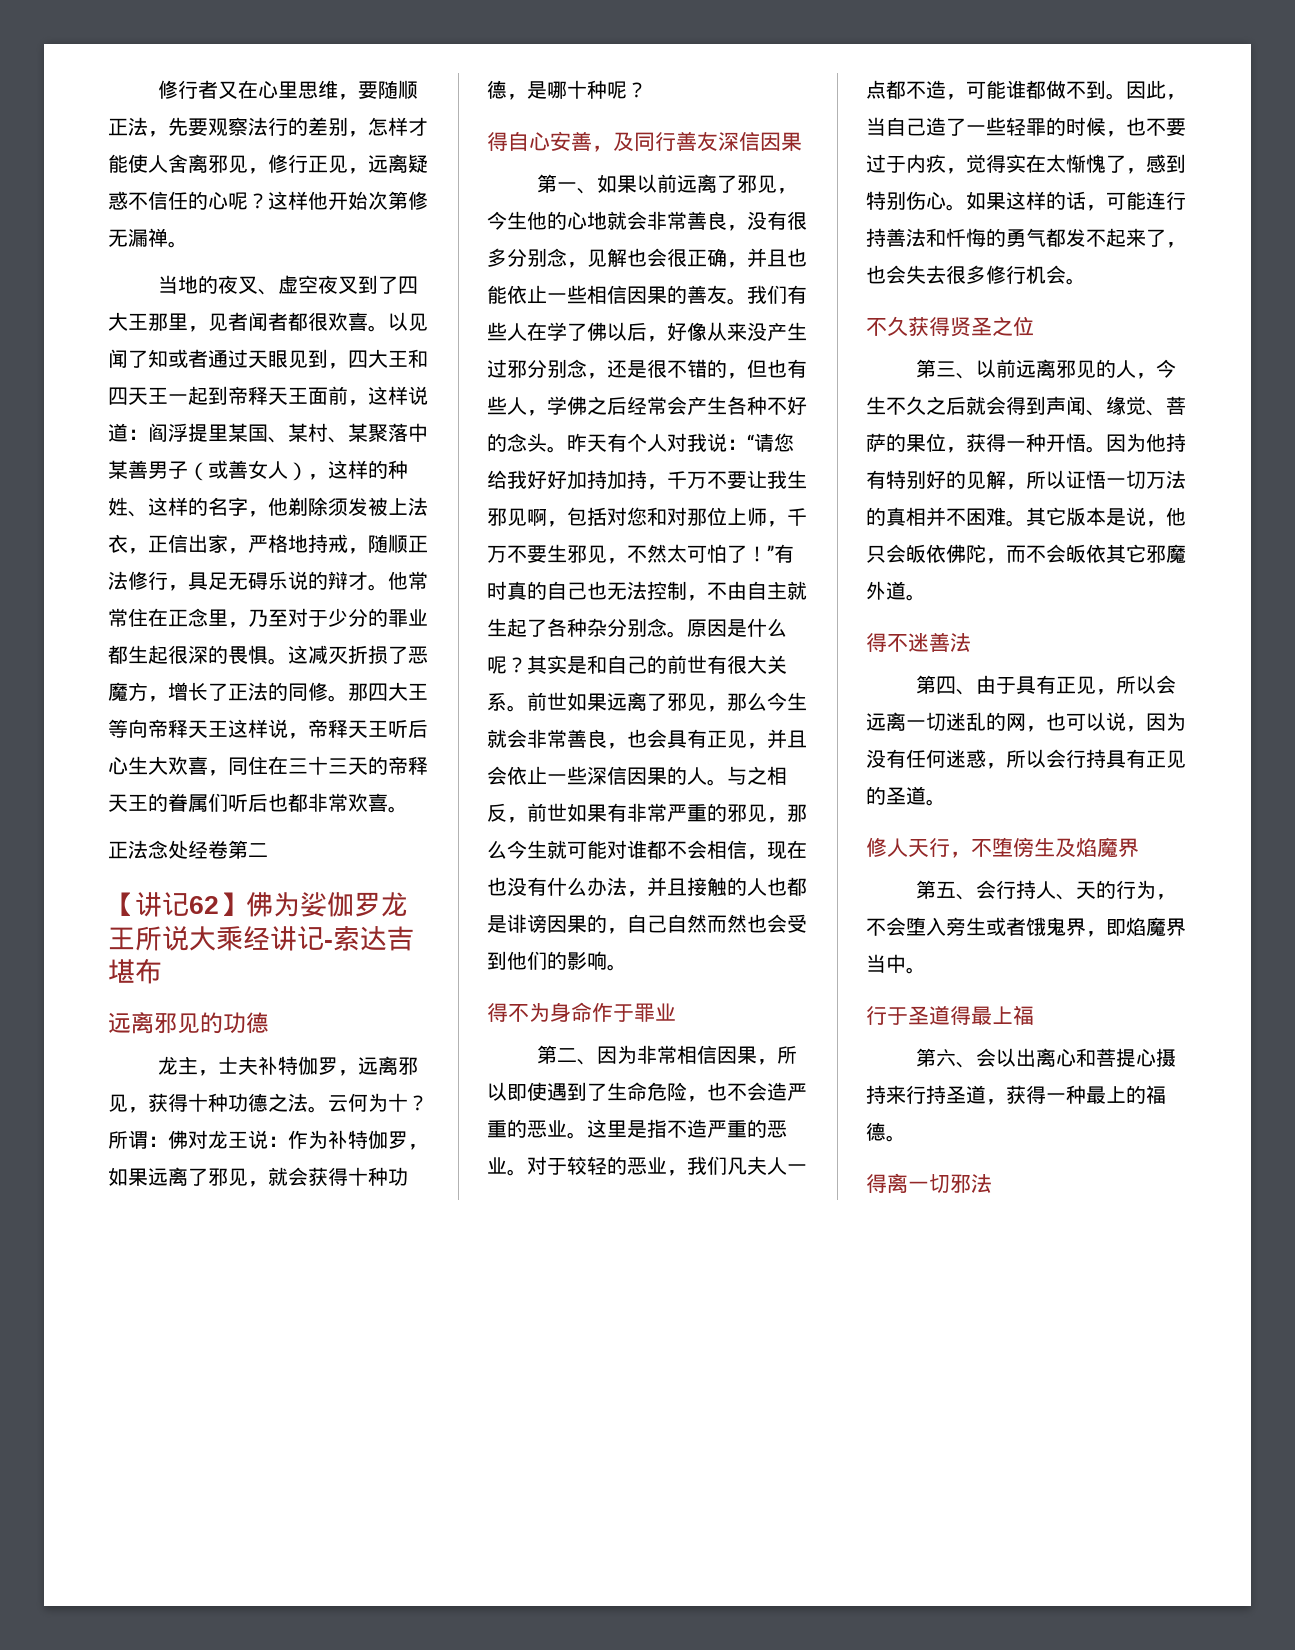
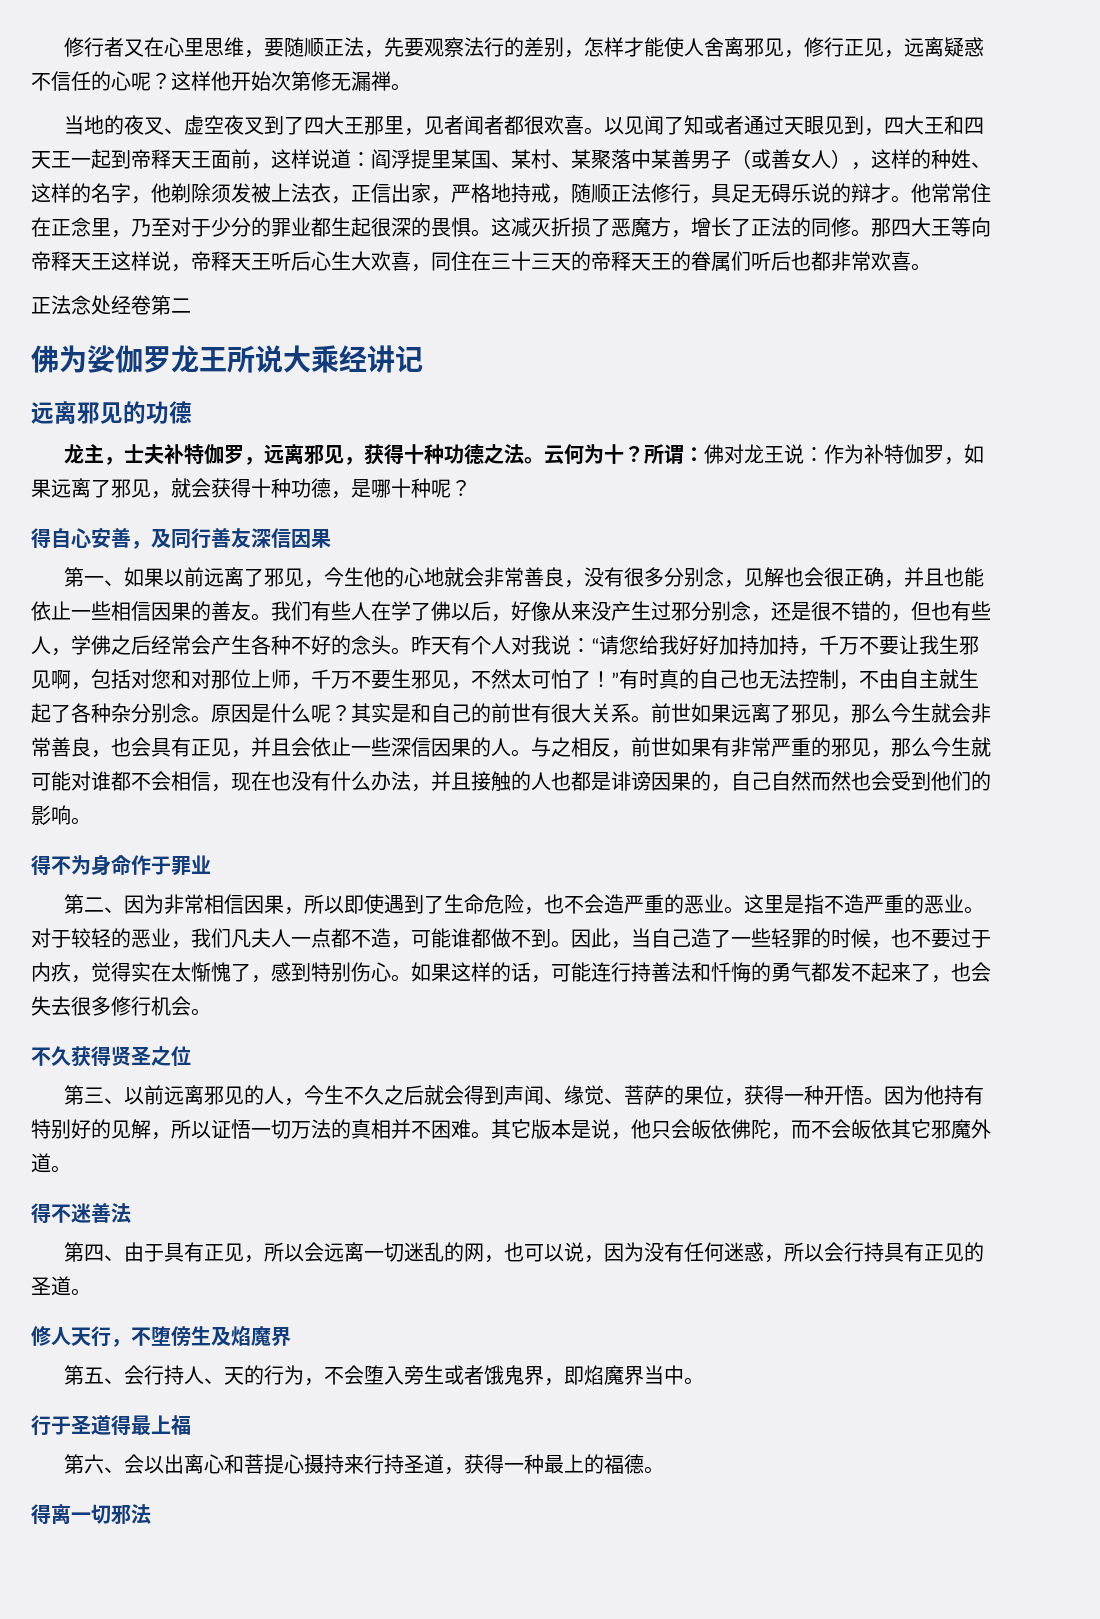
[108,892,246,917] 【讲记62】 -> (191, 305) none
[324,926,414,951] [108,958,162,984] -索达吉堪布 -> (423, 359) none

